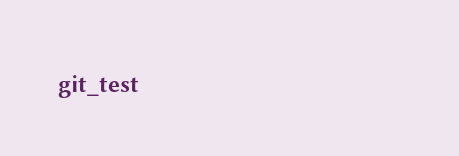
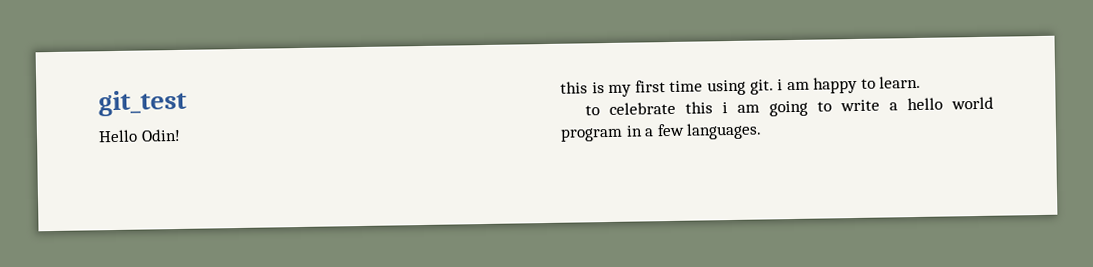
(139, 86) none -> [98,128,181,143] [560,75,922,97] [584,96,994,117] [560,122,763,142] // Hello Odin! // this is my first time using git. i am happy to learn. // to celebrate this i am going to write a hello world program in a few languages.

